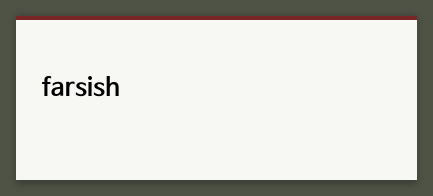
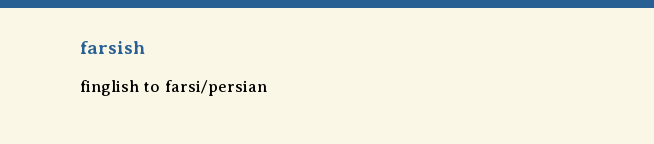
(120, 86) none -> [80,80,267,96] // finglish to farsi/persian

